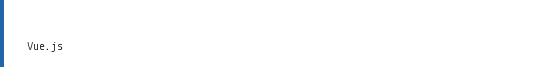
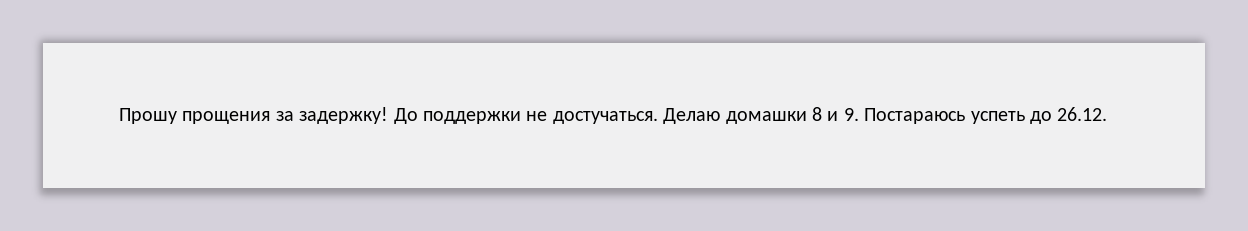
[27,42,63,52] Vue.js -> [119,107,1108,124] Прошу прощения за задержку! До поддержки не достучаться. Делаю домашки 8 и 9. Постараюсь успеть до 26.12.

